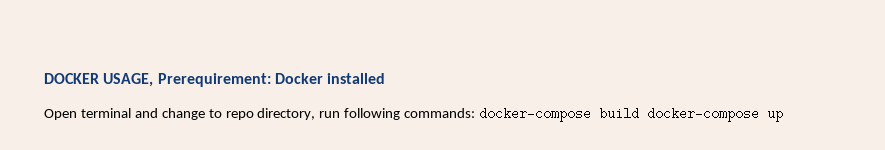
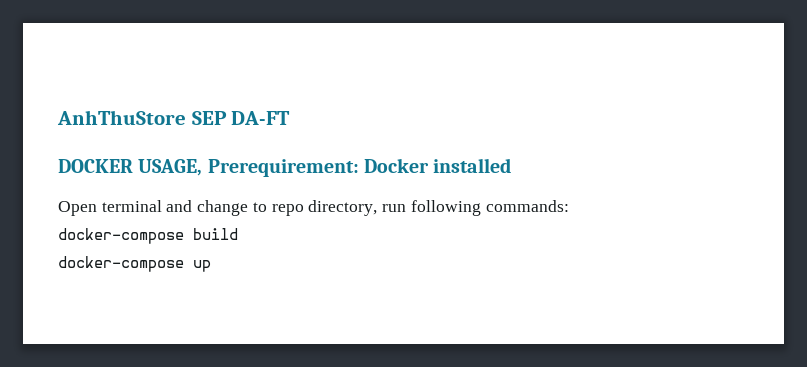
(44, 78) none -> [57,110,291,125] AnhThuStore SEP DA-FT //
(476, 113) none -> (569, 206) //
(640, 113) none -> (238, 234) //

